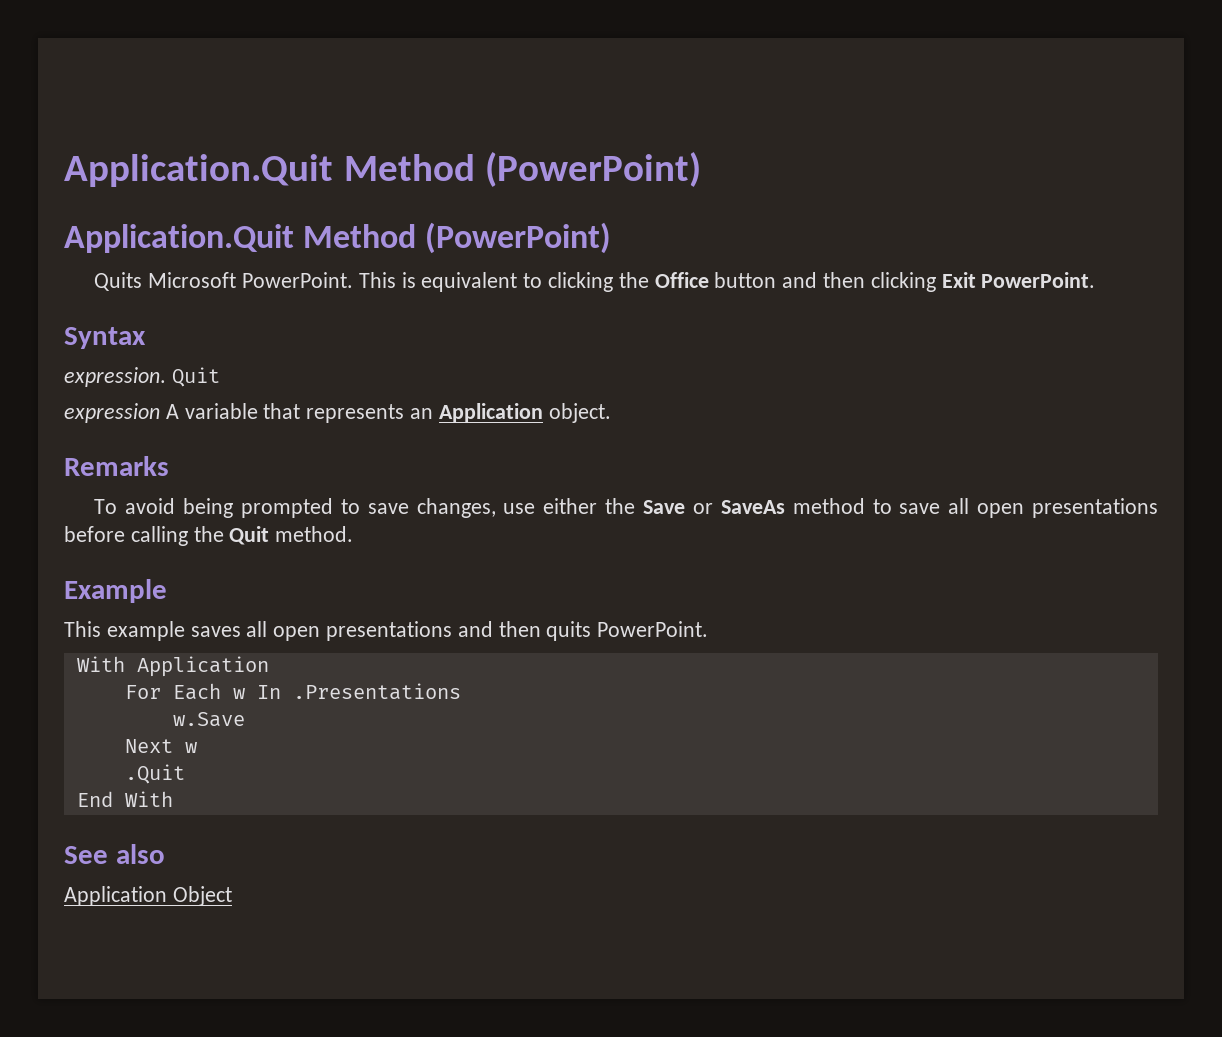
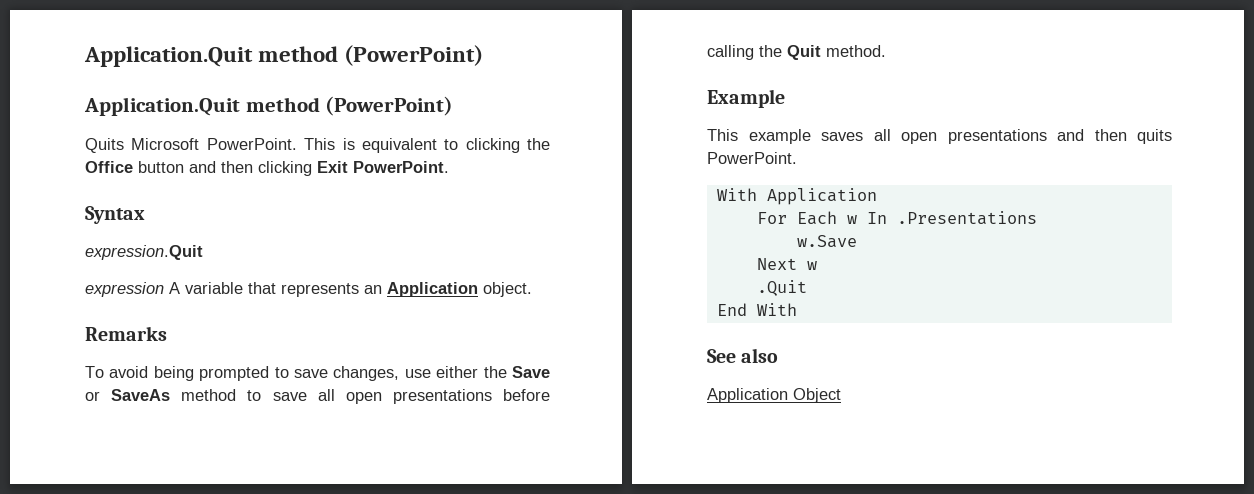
[64,154,475,187] Application.Quit Method -> [84,46,339,67] Application.Quit method
[303,224,417,248] Method -> [245,97,320,112] method
[64,367,220,387] expression. Quit -> [85,245,203,260] expression.Quit

